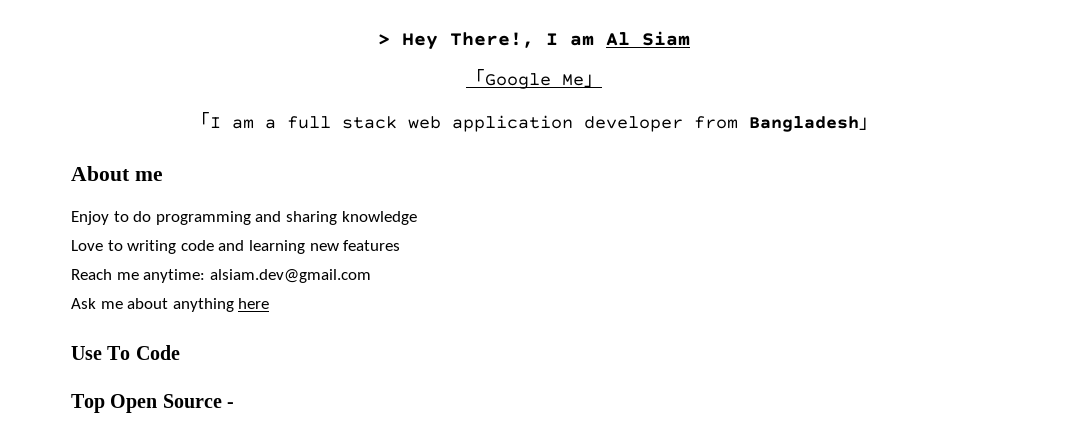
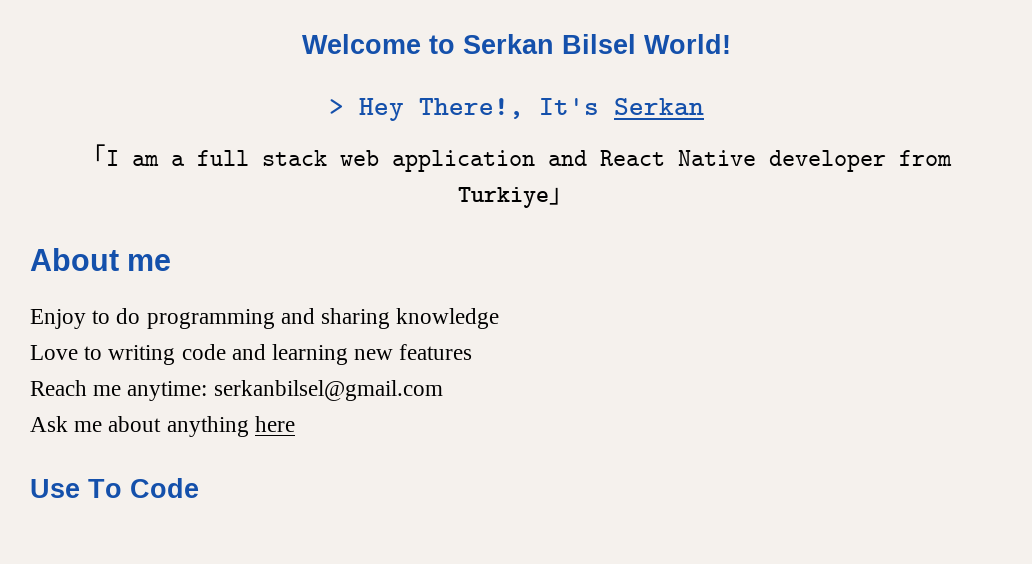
[378,31,690,50] [465,69,603,89] > Hey There!, I am Al Siam // 「Google Me」 -> [301,34,731,54] [328,98,704,121] Welcome to Serkan Bilsel World! // > Hey There!, It's Serkan
(573, 123) none -> [548,150,756,166] and React Native
[748,116,859,132] Bangladesh -> [458,187,549,208] Turkiye
[209,269,371,283] alsiam.dev@gmail.com -> [213,380,443,401] serkanbilsel@gmail.com
[71,394,235,413] // Top Open Source - -> (199, 488) none

